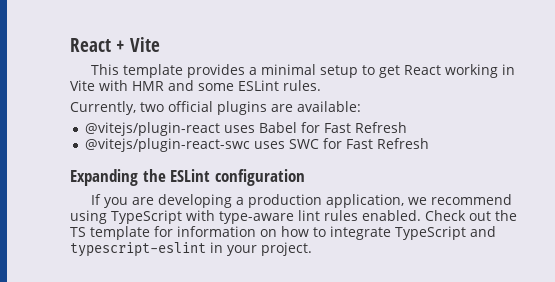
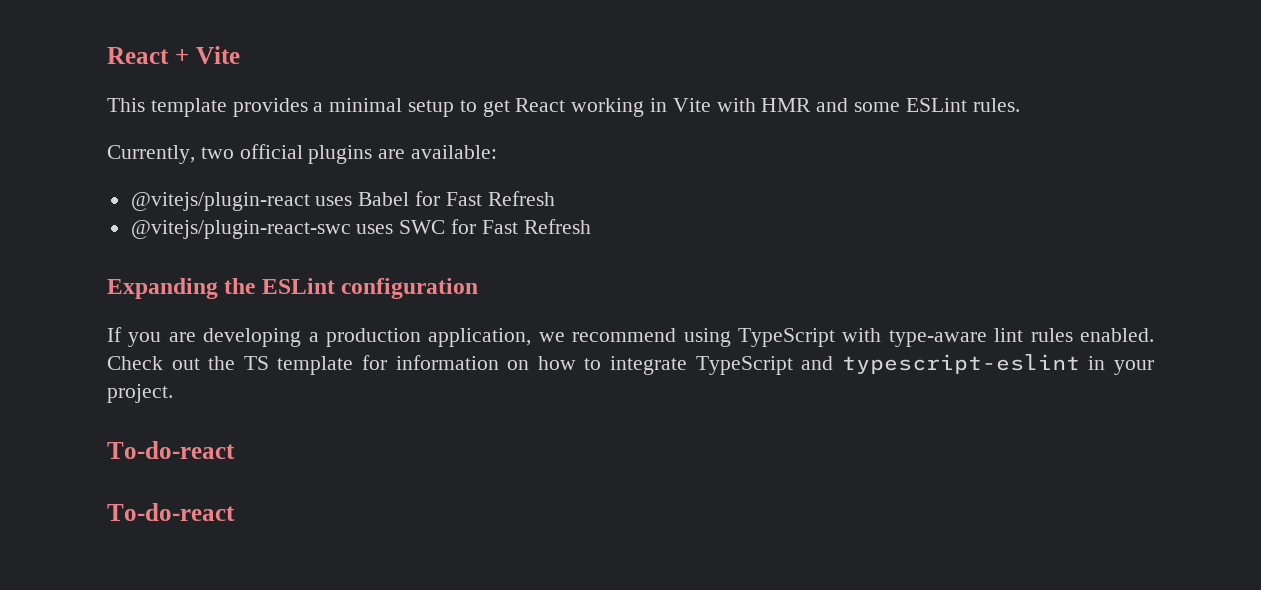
(312, 249) none -> [107,441,235,459] [107,503,235,521] // To-do-react // To-do-react

